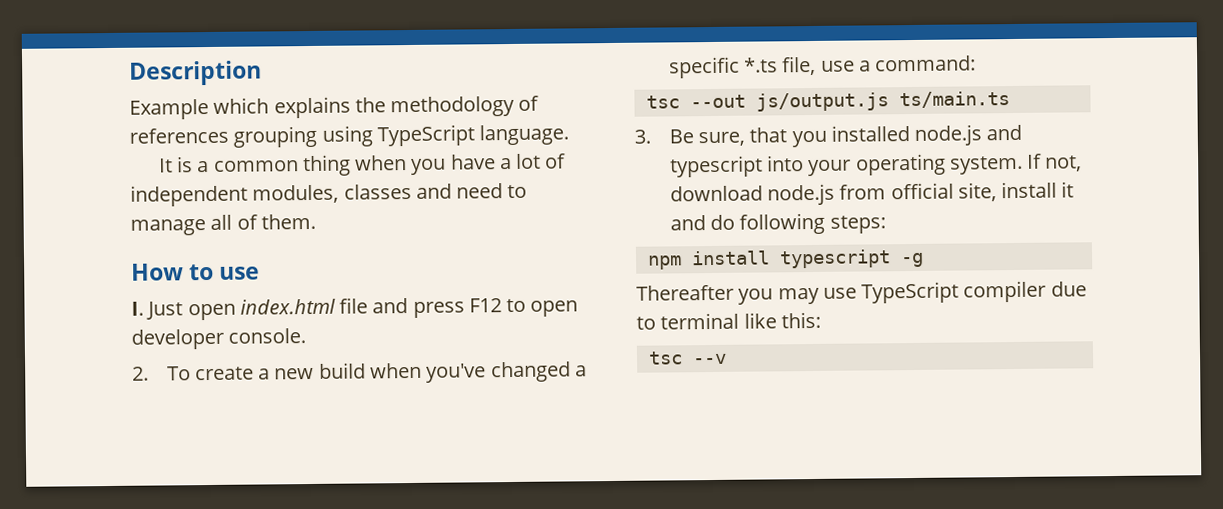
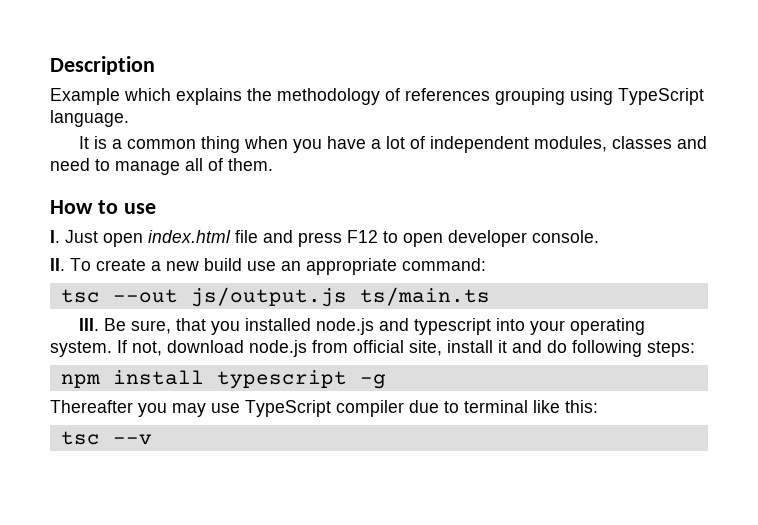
[132,366,149,381] 2. -> [50,258,65,271] II.
[370,361,587,383] [668,55,871,79] when you've changed a specific *.ts file, use a -> [247,258,397,275] use an appropriate
[634,129,651,144] 3. -> [79,318,100,331] III.

